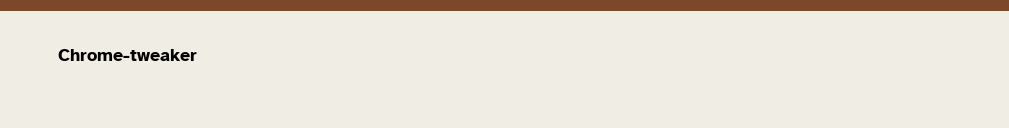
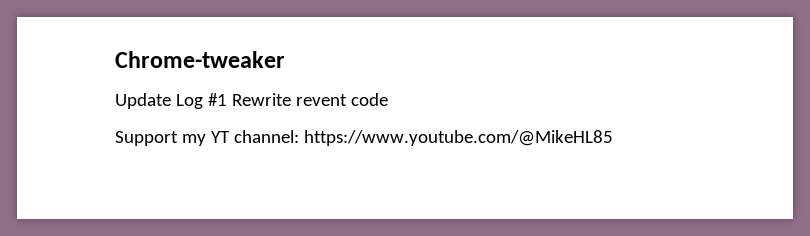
(197, 55) none -> [115,93,388,109] [115,130,613,146] // Update Log #1 Rewrite revent code // Support my YT channel: https://www.youtube.com/@MikeHL85

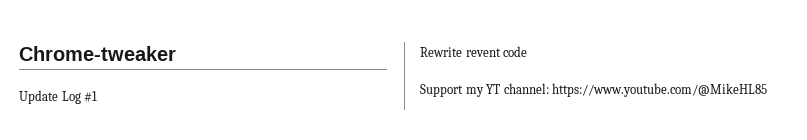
(227, 99) none -> (98, 96) //

